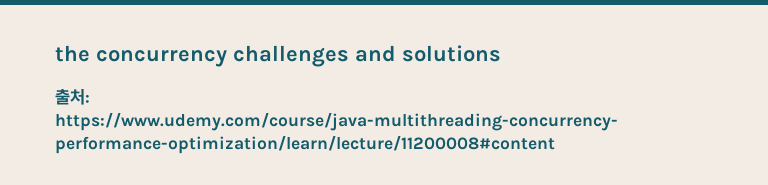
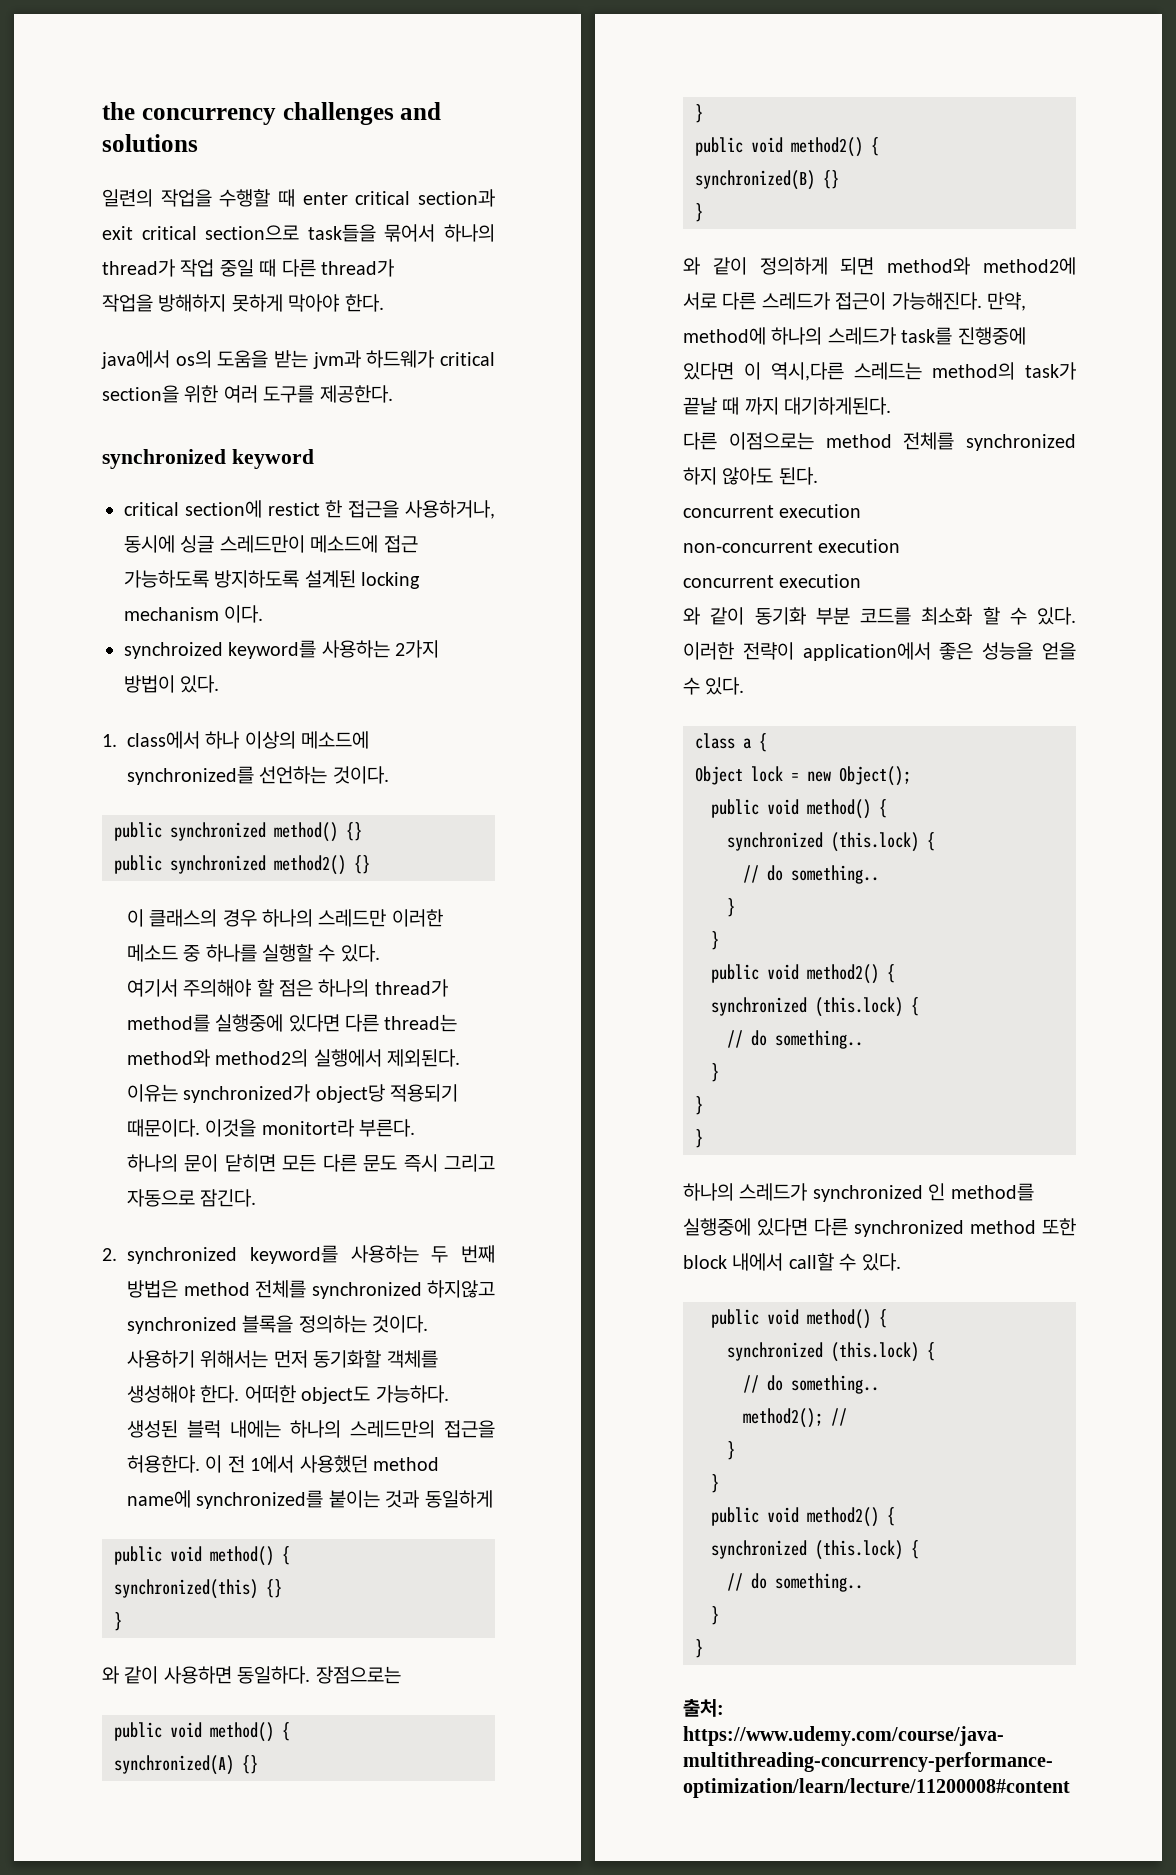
(501, 53) none -> [102,189,496,207] [102,224,495,242] [102,259,394,277] [102,294,384,312] [101,350,495,369] [102,385,393,403] [102,449,314,469] [124,500,496,519] [124,535,418,553] [124,570,421,589] [124,605,264,623] [124,640,440,659] [124,675,220,693] [102,731,370,749] [127,766,389,785] [114,822,362,842] [114,855,370,875] [126,909,443,927] [126,944,380,962] [126,979,448,997] [126,1014,458,1032] [126,1049,460,1067] [126,1084,458,1103] [126,1119,415,1137] [126,1154,495,1172] [126,1189,257,1207] [102,1245,495,1264] [127,1280,495,1299] [127,1315,429,1334] [127,1350,438,1368] [127,1385,449,1404] [127,1420,495,1438] [127,1455,439,1473] [127,1490,493,1509] [114,1546,290,1566] [114,1579,282,1599] [114,1612,122,1631] [102,1666,401,1684] [114,1722,290,1742] [114,1755,258,1775] [695,104,703,123] [695,137,879,157] [695,170,839,190] [695,203,703,222] [683,257,1076,275] [683,292,1026,311] [683,327,1026,345] [683,362,1076,381] [683,397,892,415] [683,432,1076,451] [683,467,818,485] [683,504,862,518] [683,539,901,553] [683,574,862,588] [683,607,1076,625] [683,642,1076,661] [683,677,745,695] [695,733,767,752] [695,766,911,786] [711,799,887,819] [727,832,935,852] [743,865,879,884] [727,898,735,917] [711,931,719,950] [711,964,895,984] [711,997,919,1017] [727,1030,863,1049] [711,1063,719,1082] [695,1096,703,1115] [695,1129,703,1148] [683,1183,1034,1202] [683,1218,1076,1237] [683,1253,901,1271] [711,1309,887,1329] [727,1342,935,1362] [743,1375,879,1394] [743,1408,847,1428] [727,1441,735,1460] [711,1474,719,1493] [711,1507,895,1527] [711,1540,919,1560] [727,1573,863,1592] [711,1606,719,1625] [695,1639,703,1658] // 일련의 작업을 수행할 때 enter critical section과 exit critical section으로 task들을 묶어서 하나의 thread가 작업 중일 때 다른 thread가 // 작업을 방해하지 못하게 막아야 한다. // java에서 os의 도움을 받는 jvm과 하드웨가 critical section을 위한 여러 도구를 제공한다. // synchronized keyword // critical section에 restict 한 접근을 사용하거나, 동시에 싱글 스레드만이 메소드에 접근 가능하도록 방지하도록 설계된 locking mechanism 이다. // synchroized keyword를 사용하는 2가지 방법이 있다. // 1. class에서 하나 이상의 메소드에 synchronized를 선언하는 것이다. // public synchronized method() {} // public synchronized method2() {} // 이 클래스의 경우 하나의 스레드만 이러한 메소드 중 하나를 실행할 수 있다. // 여기서 주의해야 할 점은 하나의 thread가 method를 실행중에 있다면 다른 thread는 method와 method2의 실행에서 제외된다. 이유는 synchronized가 object당 적용되기 때문이다. 이것을 monitort라 부른다. // 하나의 문이 닫히면 모든 다른 문도 즉시 그리고 자동으로 잠긴다. // 2. synchronized keyword를 사용하는 두 번째 방법은 method 전체를 synchronized 하지않고 synchronized 블록을 정의하는 것이다. 사용하기 위해서는 먼저 동기화할 객체를 생성해야 한다. 어떠한 object도 가능하다. 생성된 블럭 내에는 하나의 스레드만의 접근을 허용한다. 이 전 1에서 사용했던 method name에 synchronized를 붙이는 것과 동일하게 // public void method() { // synchronized(this) {} // } // 와 같이 사용하면 동일하다. 장점으로는 // public void method() { // synchronized(A) {} // } // public void method2() { // synchronized(B) {} // } // 와 같이 정의하게 되면 method와 method2에 서로 다른 스레드가 접근이 가능해진다. 만약, method에 하나의 스레드가 task를 진행중에 있다면 이 역시,다른 스레드는 method의 task가 끝날 때 까지 대기하게된다. // 다른 이점으로는 method 전체를 synchronized 하지 않아도 된다. // concurrent execution // non-concurrent execution // concurrent execution // 와 같이 동기화 부분 코드를 최소화 할 수 있다. 이러한 전략이 application에서 좋은 성능을 얻을 수 있다. // class a { // Object lock = new Object(); // public void method() { // synchronized (this.lock) { // // do something.. // } // } // public void method2() { // synchronized (this.lock) { // // do something.. // } // } // } // 하나의 스레드가 synchronized 인 method를 실행중에 있다면 다른 synchronized method 또한 block 내에서 call할 수 있다. // public void method() { // synchronized (this.lock) { // // do something.. // method2(); // // } // } // public void method2() { // synchronized (this.lock) { // // do something.. // } // }

